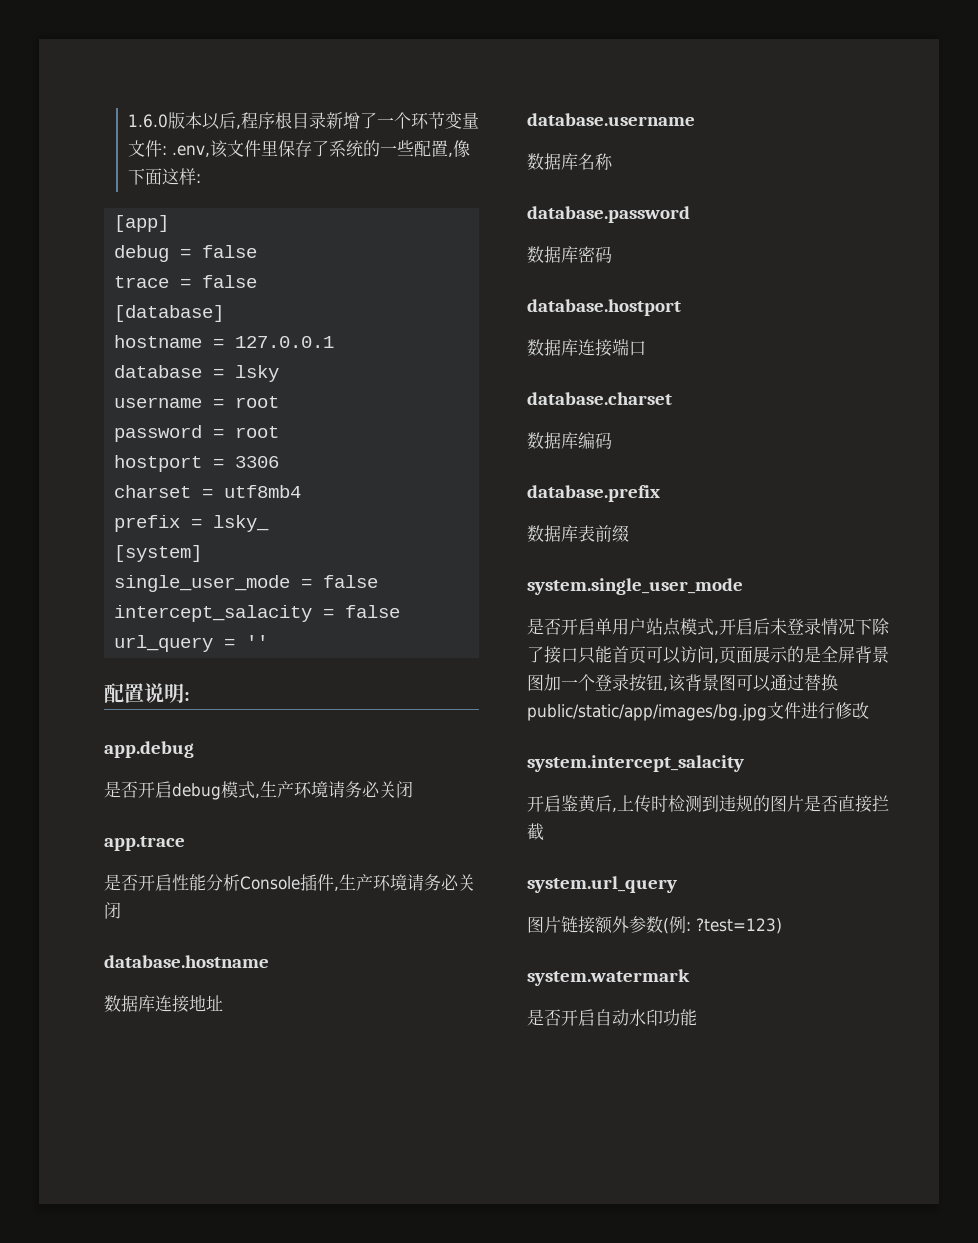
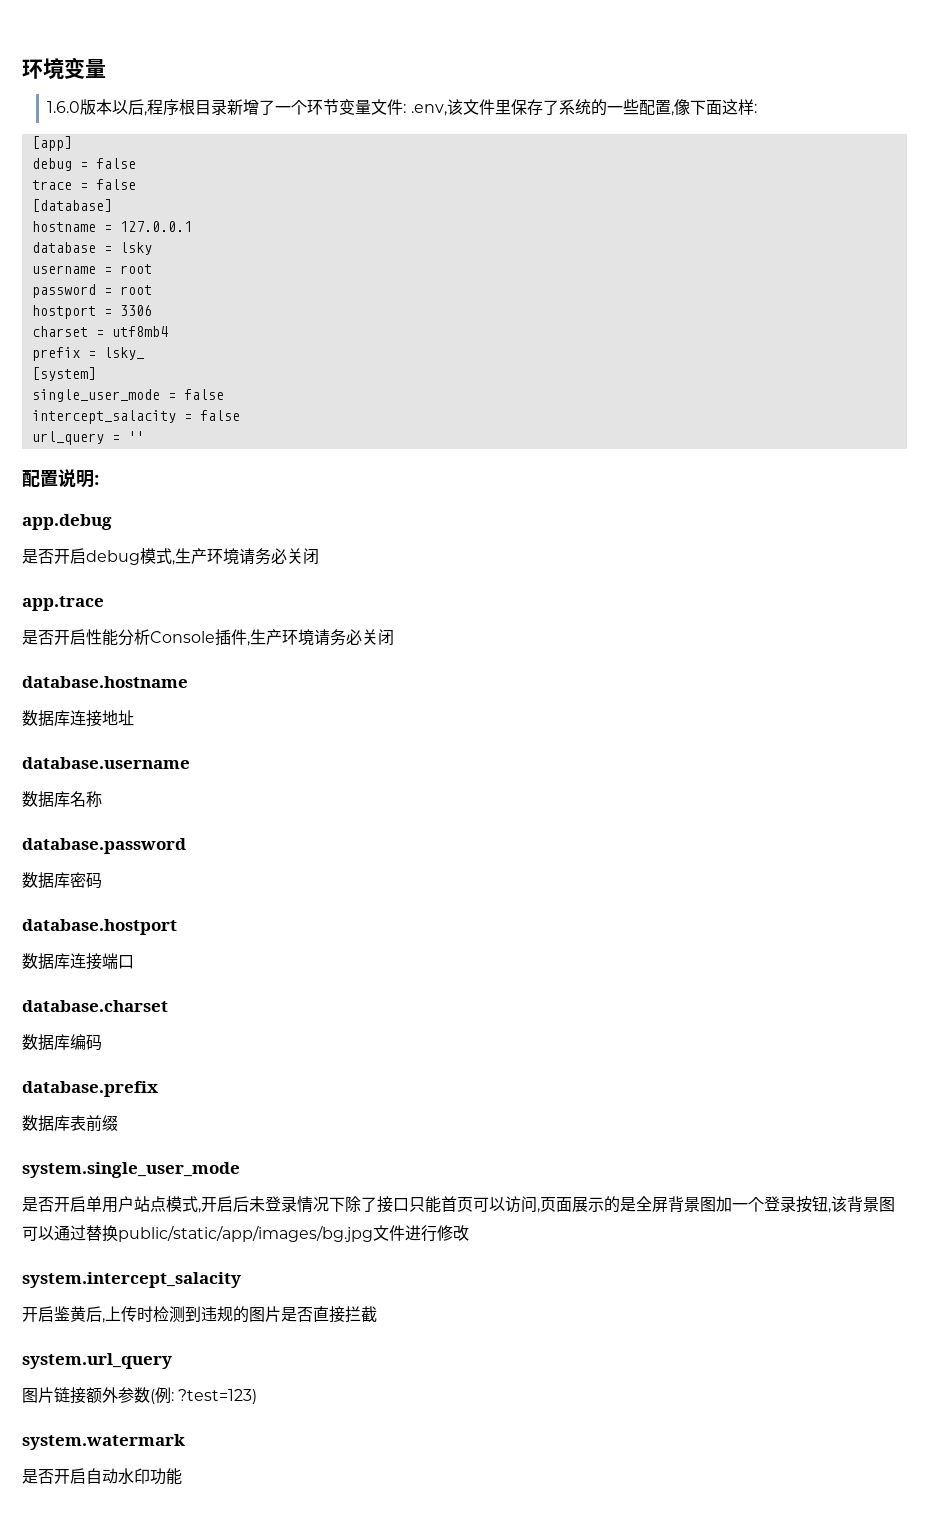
(127, 121) none -> [22,57,106,79] 环境变量 //

